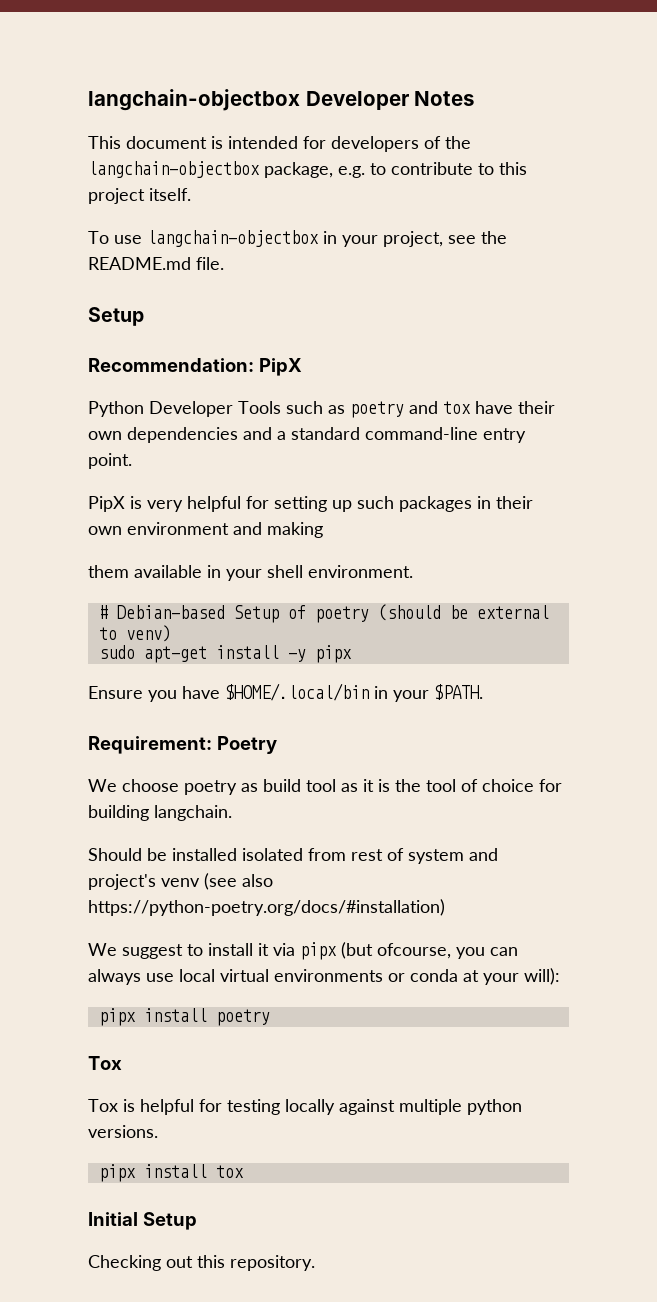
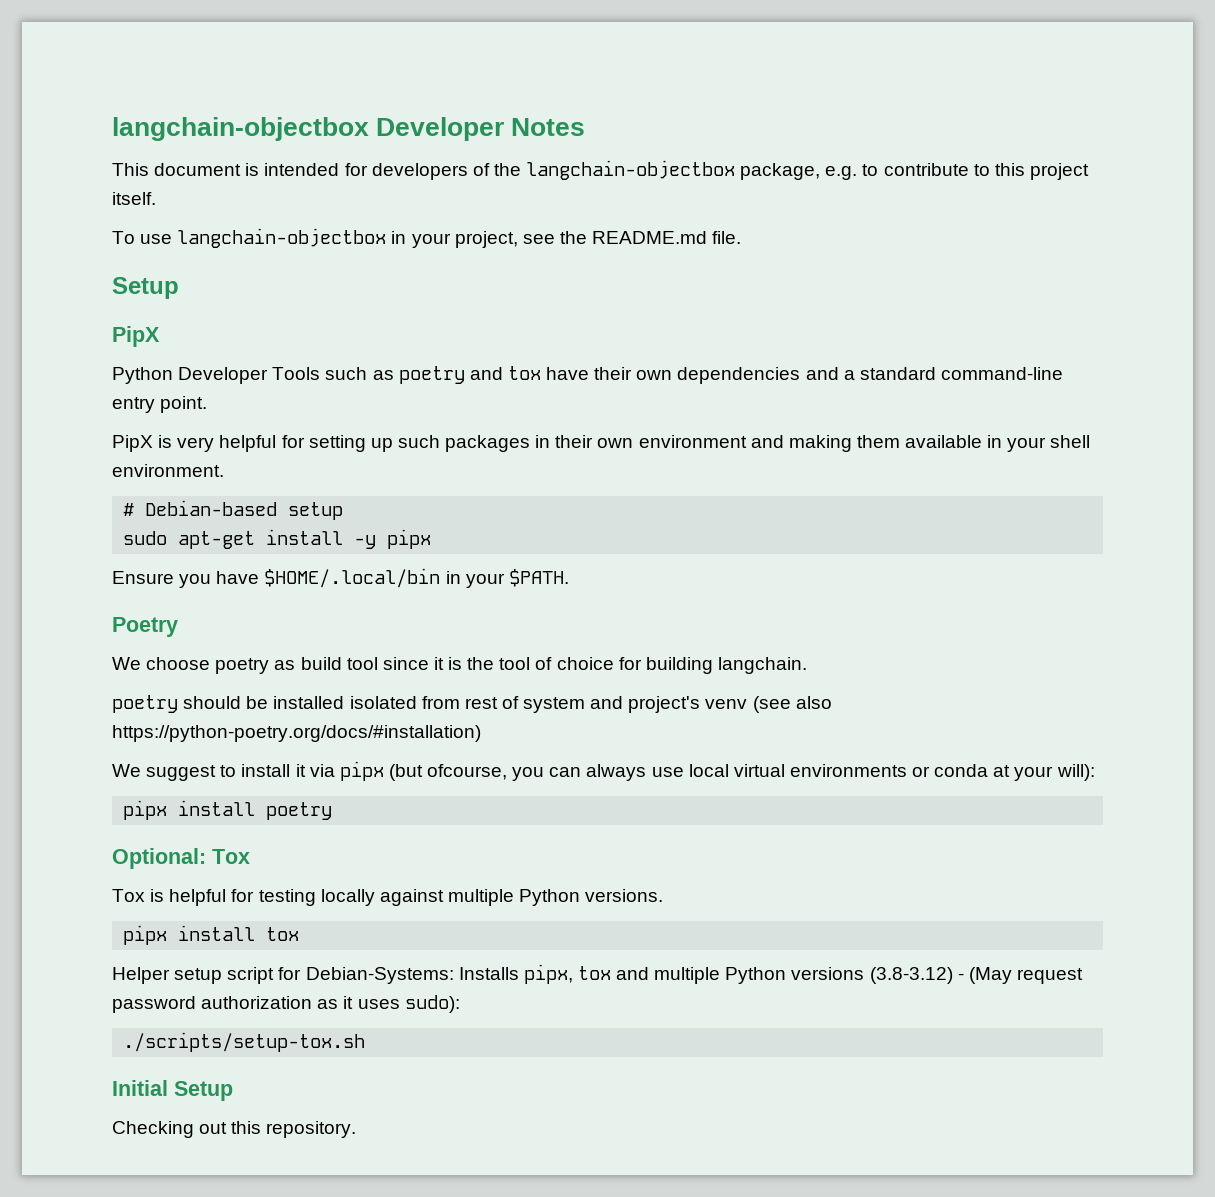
[88,358,254,372] Recommendation: -> (179, 288) none
(323, 530) // -> (852, 443) none
[233,604,549,623] [98,625,171,642] Setup of poetry (should be external to venv) -> [288,502,344,520] setup
[88,736,212,754] Requirement: -> (569, 578) none
[341,783,358,792] as -> [382,657,429,670] since
[88,848,142,861] Should -> [112,695,242,713] poetry should
(270, 1017) none -> [112,848,206,869] Optional:
[467,1099,522,1115] python -> [519,889,581,906] Python
(244, 1171) none -> [112,964,1083,984] [112,995,460,1013] [123,1032,366,1052] // Helper setup script for Debian-Systems: Installs pipx, tox and multiple Python versions (3.8-3.12) - (May request password authorization as it uses sudo): // ./scripts/setup-tox.sh

